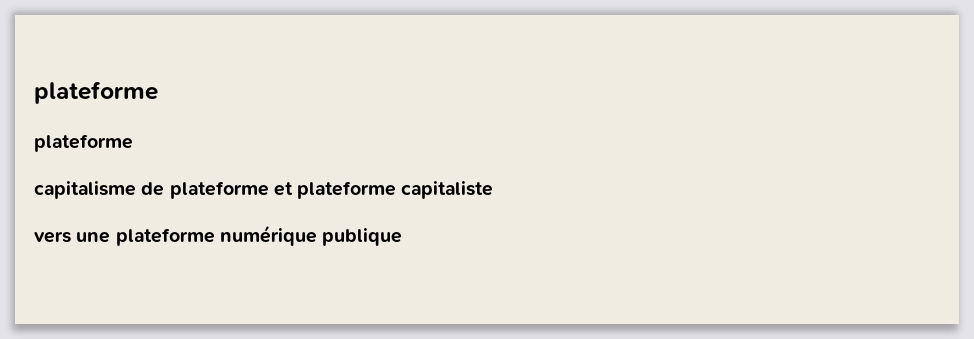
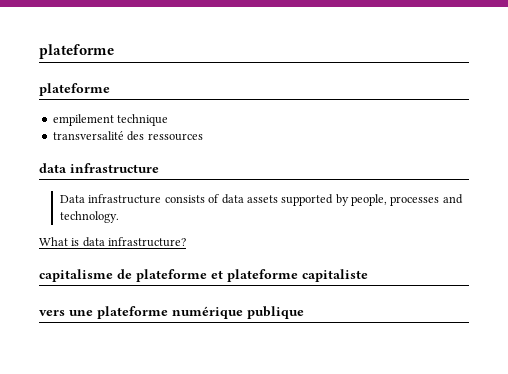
(133, 143) none -> [52,114,169,126] [52,131,203,141] [39,163,159,173] [60,194,463,206] [60,211,120,223] [39,237,187,247] // empilement technique // transversalité des ressources // data infrastructure // Data infrastructure consists of data assets supported by people, processes and technology. // What is data infrastructure?

